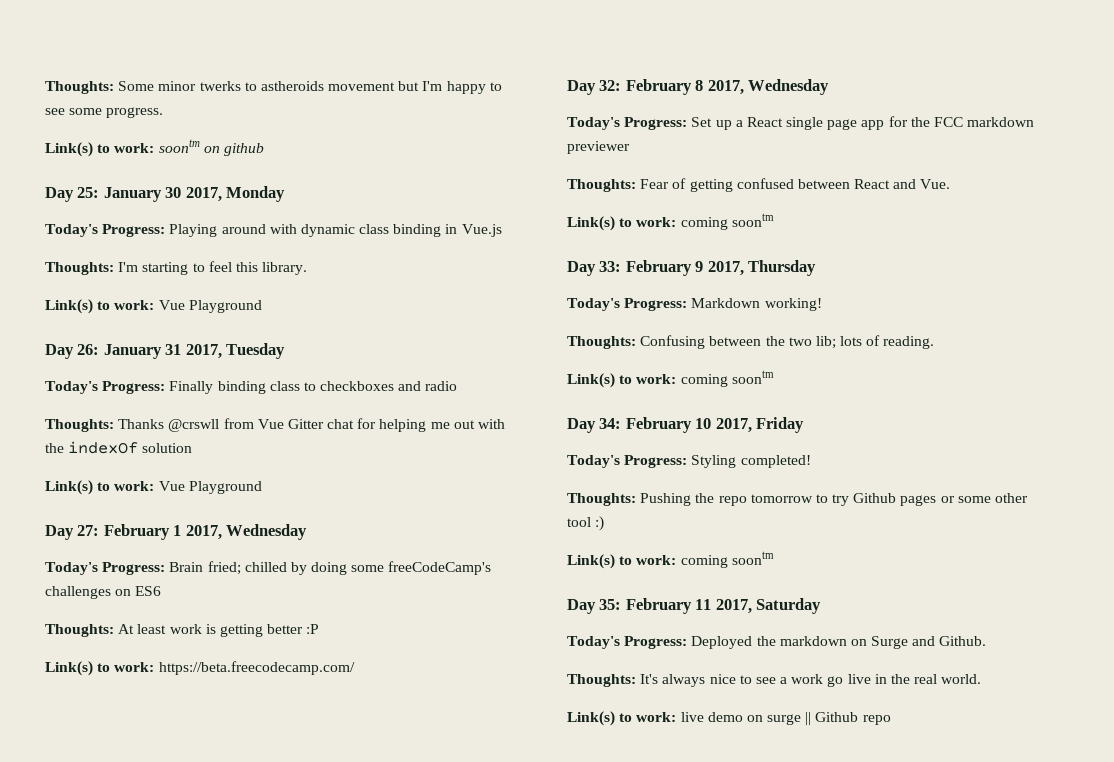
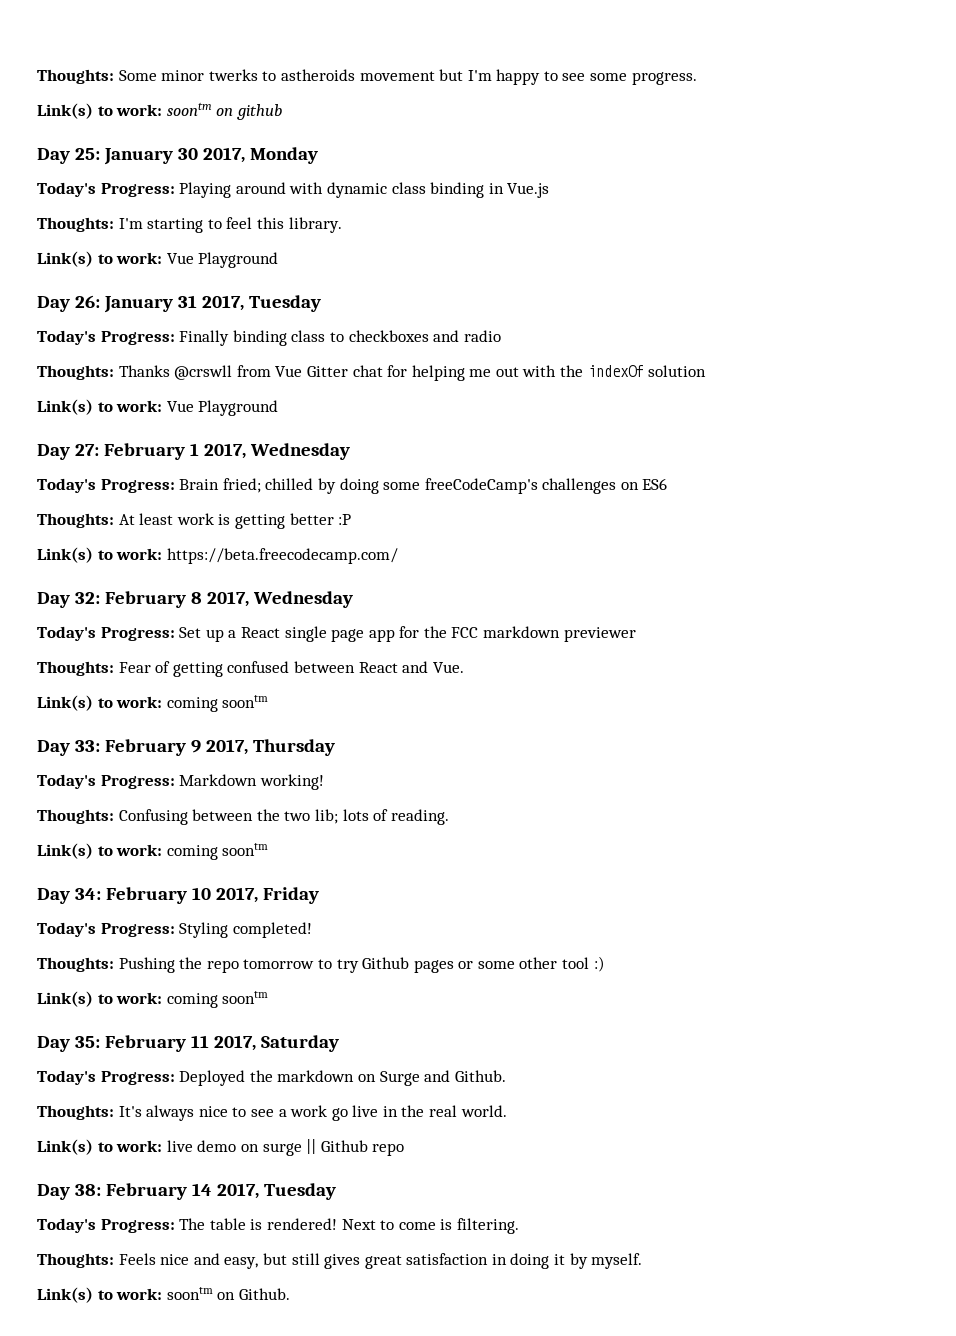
(891, 720) none -> [37,1183,336,1200] [37,1218,519,1234] [37,1253,643,1269] [37,1287,290,1303] // Day 38: February 14 2017, Tuesday // Today's Progress: The table is rendered! Next to come is filtering. // Thoughts: Feels nice and easy, but still gives great satisfaction in doing it by myself. // Link(s) to work: soontm on Github.

